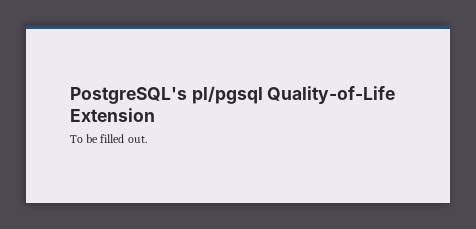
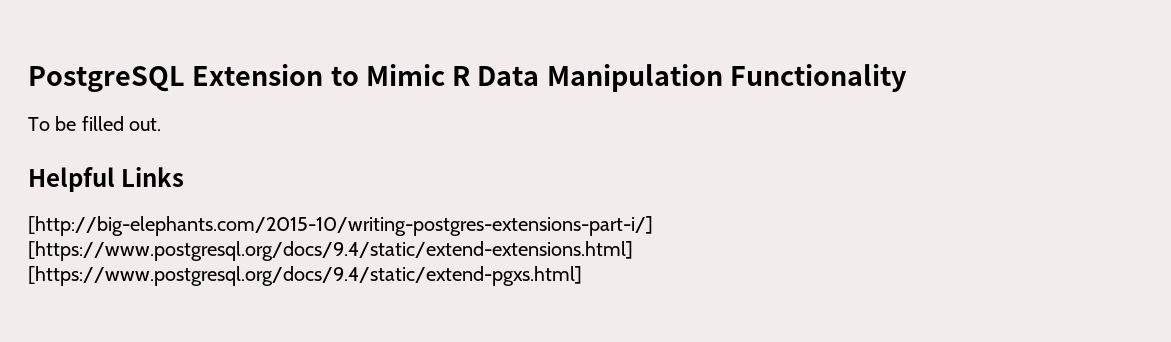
[70,86,396,104] [70,108,155,122] PostgreSQL's pl/pgsql Quality-of-Life Extension -> [28,64,908,92] PostgreSQL Extension to Mimic R Data Manipulation Functionality
(147, 139) none -> [28,167,185,192] [28,216,653,236] [28,241,633,261] [28,266,582,286] // Helpful Links // [http://big-elephants.com/2015-10/writing-postgres-extensions-part-i/] [https://www.postgresql.org/docs/9.4/static/extend-extensions.html] [https://www.postgresql.org/docs/9.4/static/extend-pgxs.html]

